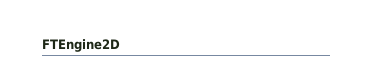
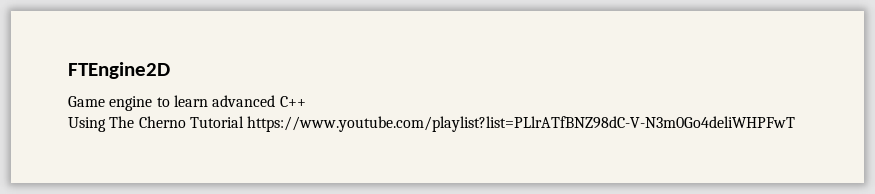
(120, 45) none -> [68,95,306,111] [68,116,796,132] // Game engine to learn advanced C++ // Using The Cherno Tutorial https://www.youtube.com/playlist?list=PLlrATfBNZ98dC-V-N3m0Go4deliWHPFwT

